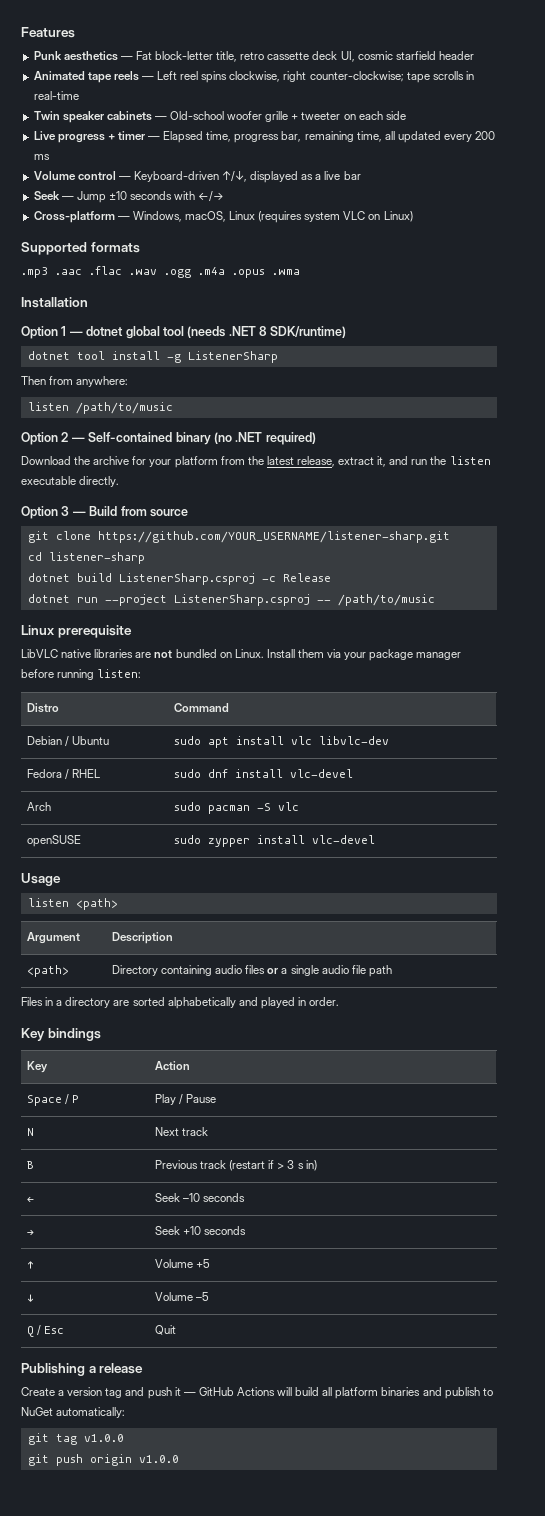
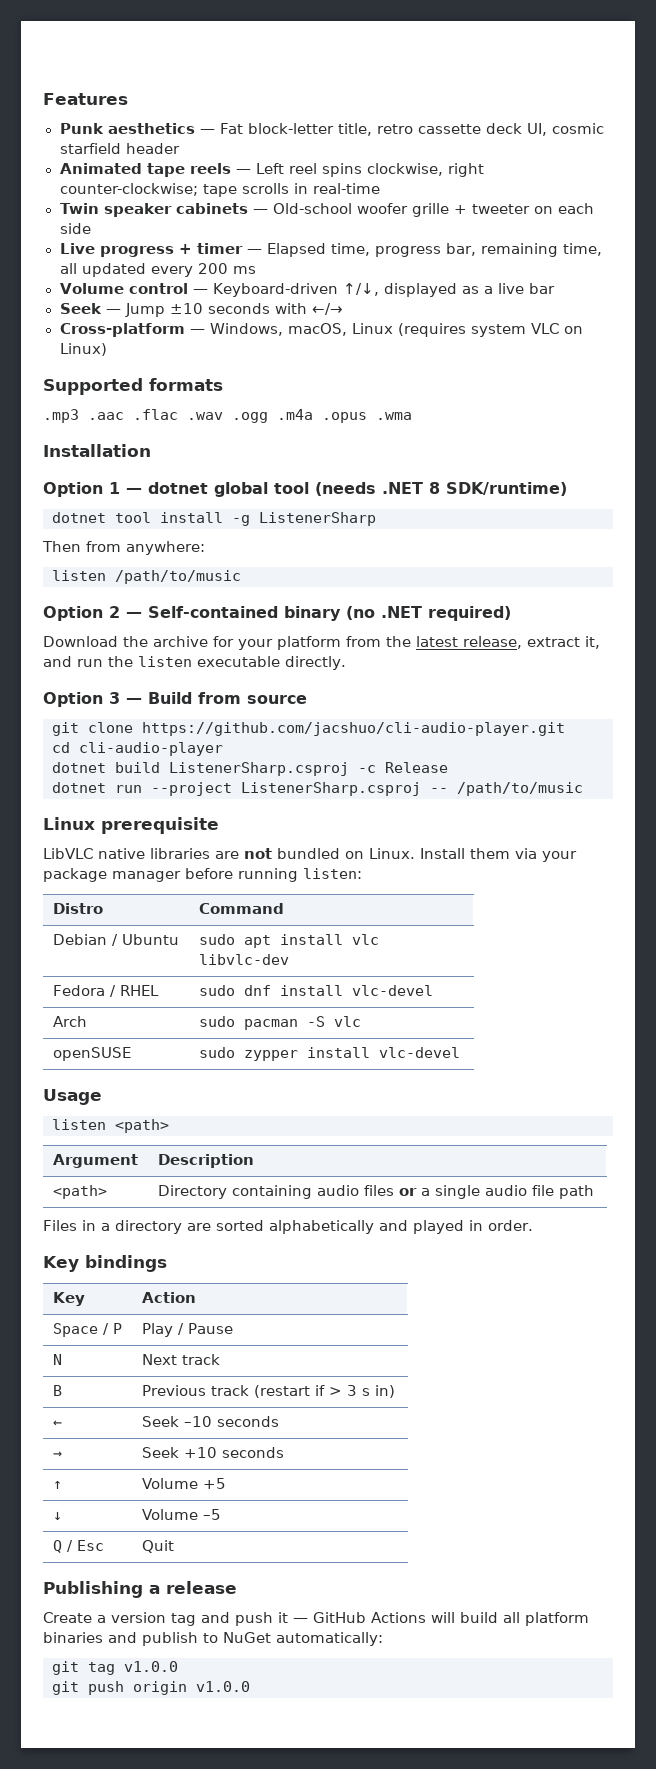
[97,531,450,543] https://github.com/YOUR_USERNAME/listener-sharp.git -> [142,722,565,736] https://github.com/jacshuo/cli-audio-player.git
[48,552,145,564] listener-sharp -> [79,742,223,756] cli-audio-player

